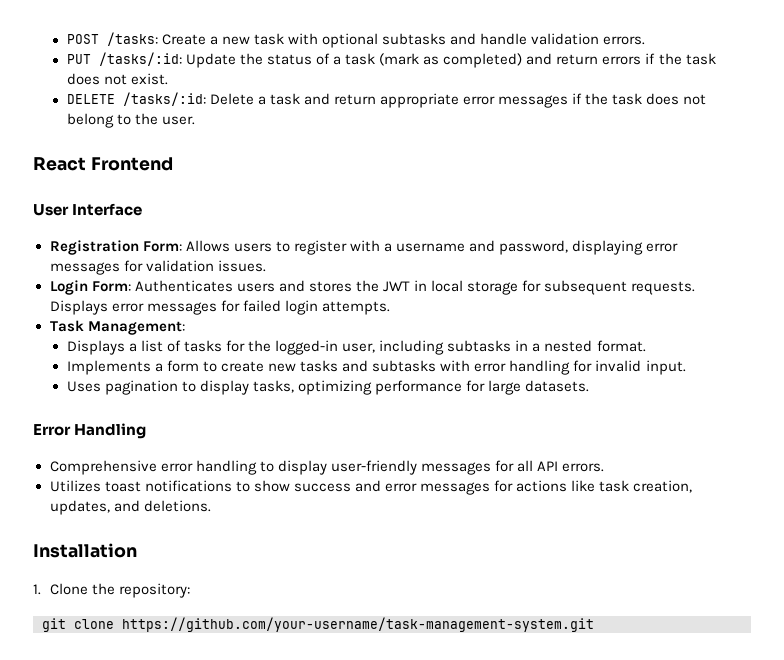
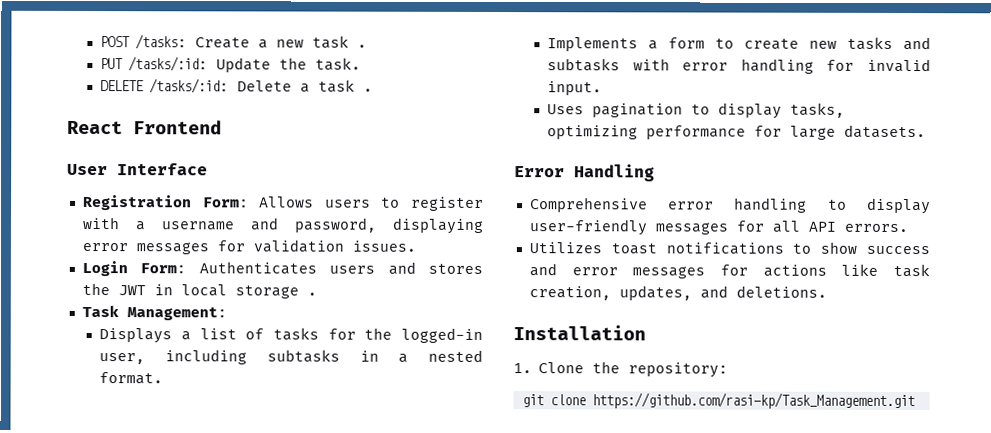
[288,33,646,48] [66,52,716,68] [66,73,168,85] with optional subtasks and handle validation errors. // PUT /tasks/:id: Update the status of a task (mark as completed) and return errors if the task does not exist. -> [357,44,368,48] [100,56,362,73] . // PUT /tasks/:id: Update the task.
[304,93,707,108] [66,113,195,128] and return appropriate error messages if the task does not belong to the user. -> [363,88,374,92] .
[522,280,696,295] [49,300,390,315] for subsequent requests. Displays error messages for failed login attempts. -> [306,292,317,296] .
[122,617,594,632] https://github.com/your-username/task-management-system.git -> [591,392,915,410] https://github.com/rasi-kp/Task_Management.git

